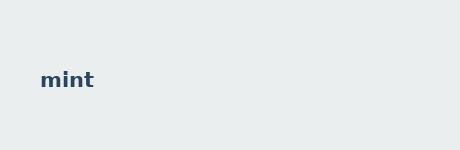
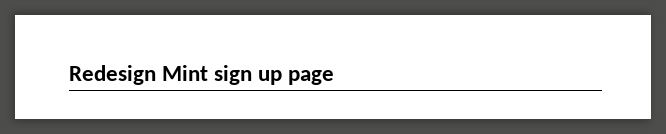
[40,71,94,87] mint -> [69,65,335,85] Redesign Mint sign up page

